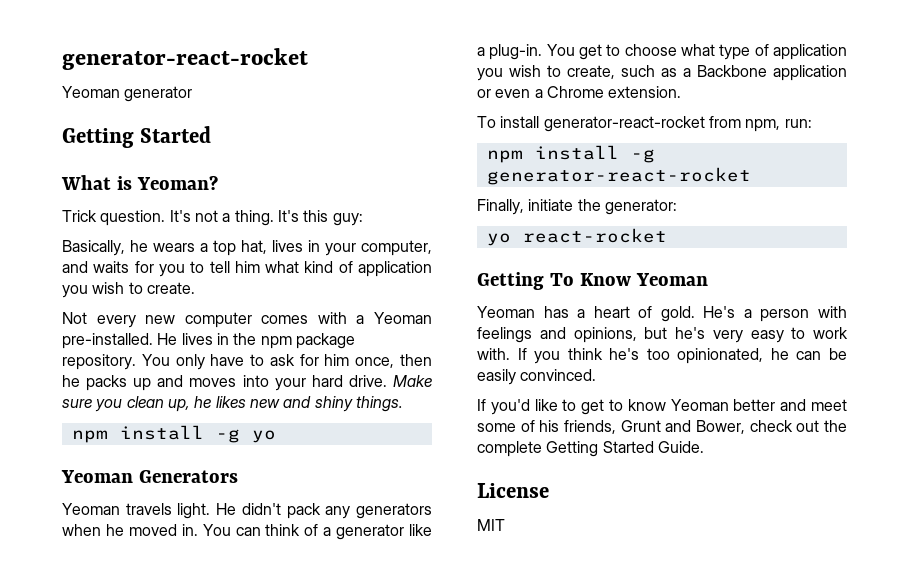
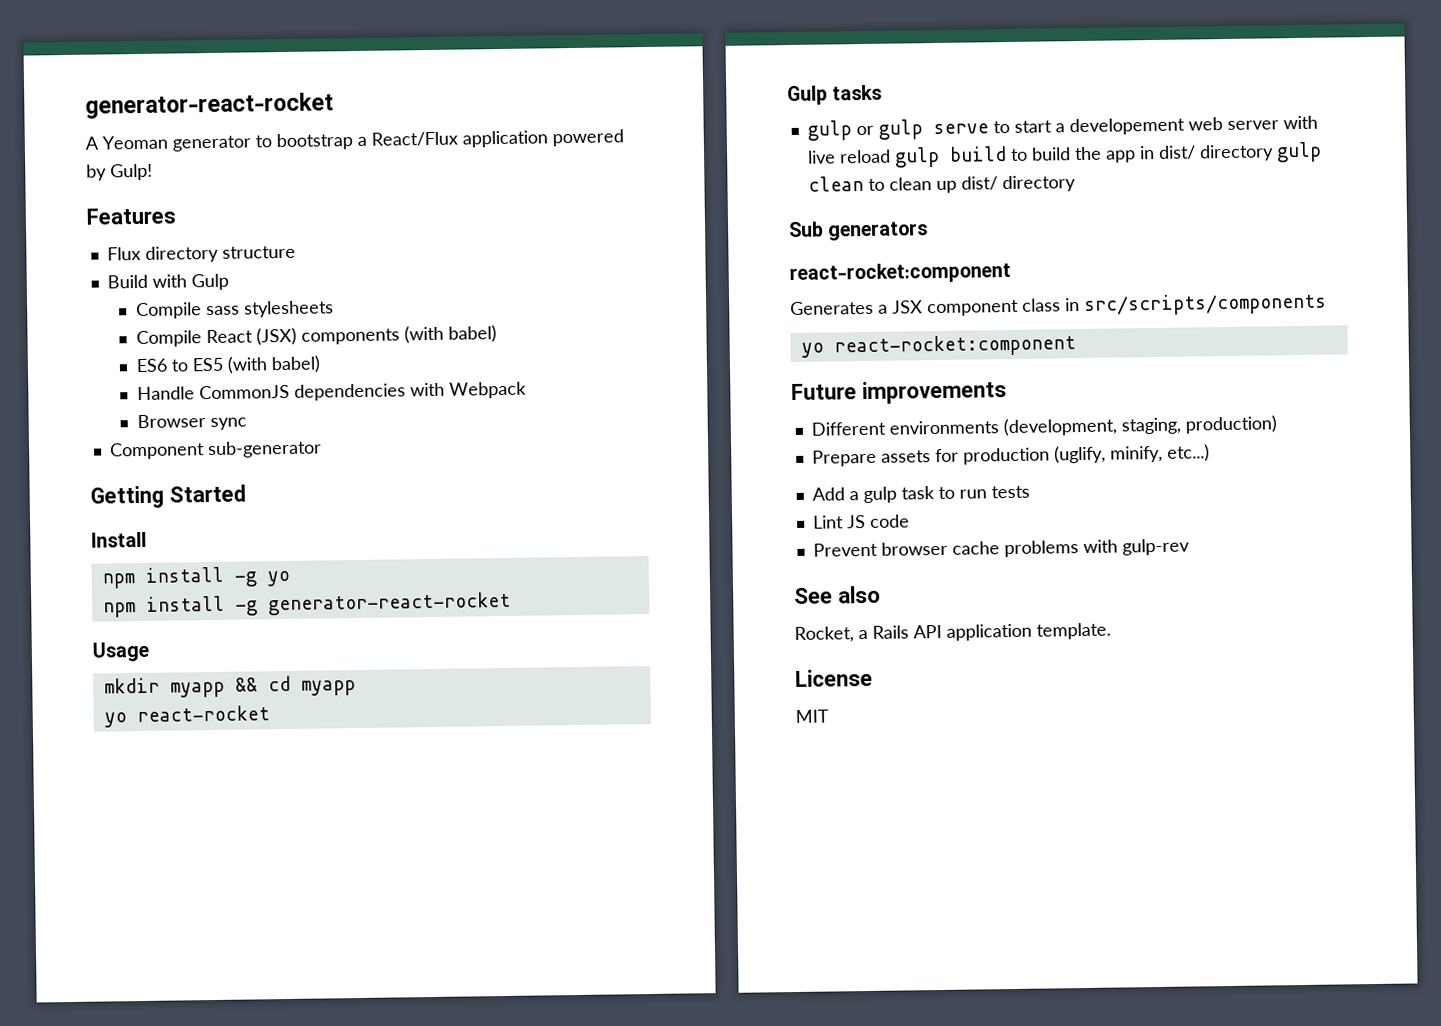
[62,48,308,70] generator-react-rocket // -> [85,92,334,119] [85,136,99,150] generator-react-rocket // A
[62,126,212,148] [61,175,218,190] [62,210,363,226] [62,240,432,256] [62,261,433,277] [62,282,195,298] [62,312,432,328] [62,333,355,349] [62,354,432,370] [62,375,432,391] [62,396,403,412] [71,425,276,443] [61,470,238,483] [62,503,433,519] [62,524,432,540] [477,44,847,60] [477,65,847,81] [477,86,682,98] [477,116,812,132] [486,145,655,163] [486,167,751,185] [477,199,677,215] [486,228,667,246] [477,272,708,290] [477,306,847,322] [477,327,848,343] [477,348,847,364] [477,369,597,385] [477,399,847,415] [477,420,847,434] [477,441,704,457] // Getting Started // What is Yeoman? // Trick question. It's not a thing. It's this guy: // Basically, he wears a top hat, lives in your computer, and waits for you to tell him what kind of application you wish to create. // Not every new computer comes with a Yeoman pre-installed. He lives in the npm package repository. You only have to ask for him once, then he packs up and moves into your hard drive. Make sure you clean up, he likes new and shiny things. // npm install -g yo // Yeoman Generators // Yeoman travels light. He didn't pack any generators when he moved in. You can think of a generator like a plug-in. You get to choose what type of application you wish to create, such as a Backbone application or even a Chrome extension. // To install generator-react-rocket from npm, run: // npm install -g generator-react-rocket // Finally, initiate the generator: // yo react-rocket // Getting To Know Yeoman // Yeoman has a heart of gold. He's a person with feelings and opinions, but he's very easy to work with. If you think he's too opinionated, he can be easily convinced. // If you'd like to get to know Yeoman better and meet some of his friends, Grunt and Bower, check out the complete Getting Started Guide. -> [255,129,624,151] [86,163,153,181] [86,207,176,225] [106,245,296,263] [106,273,229,291] [135,300,334,320] [135,325,497,348] [135,355,321,374] [136,381,527,401] [136,414,247,431] [108,440,322,460] [90,484,246,509] [91,531,147,548] [101,566,290,589] [102,591,511,618] [92,641,149,662] [103,675,356,698] [103,705,270,728] [787,84,883,106] [806,115,1318,141] [807,141,1322,168] [807,175,1076,194] [788,221,929,241] [789,261,1011,285] [790,292,1327,317] [800,334,1076,358] [791,380,1007,405] [810,415,1277,437] [811,444,1210,467] [811,485,1030,504] [812,514,910,529] [812,538,1190,558] [794,585,881,604] [794,622,1111,643] to bootstrap a React/Flux application powered by Gulp! // Features // Flux directory structure // Build with Gulp // Compile sass stylesheets // Compile React (JSX) components (with babel) // ES6 to ES5 (with babel) // Handle CommonJS dependencies with Webpack // Browser sync // Component sub-generator // Getting Started // Install // npm install -g yo // npm install -g generator-react-rocket // Usage // mkdir myapp && cd myapp // yo react-rocket // Gulp tasks // gulp or gulp serve to start a developement web server with live reload gulp build to build the app in dist/ directory gulp clean to clean up dist/ directory // Sub generators // react-rocket:component // Generates a JSX component class in src/scripts/components // yo react-rocket:component // Future improvements // Different environments (development, staging, production) // Prepare assets for production (uglify, minify, etc...) // Add a gulp task to run tests // Lint JS code // Prevent browser cache problems with gulp-rev // See also // Rocket, a Rails API application template.

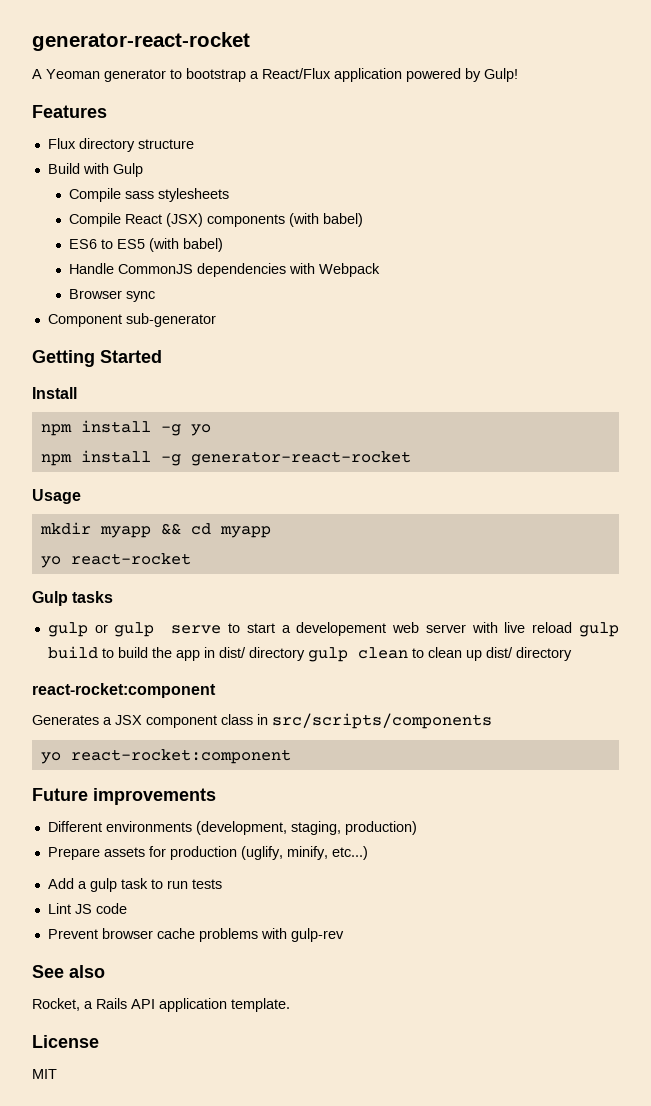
[788,221,929,241] // Sub generators -> (572, 654) none

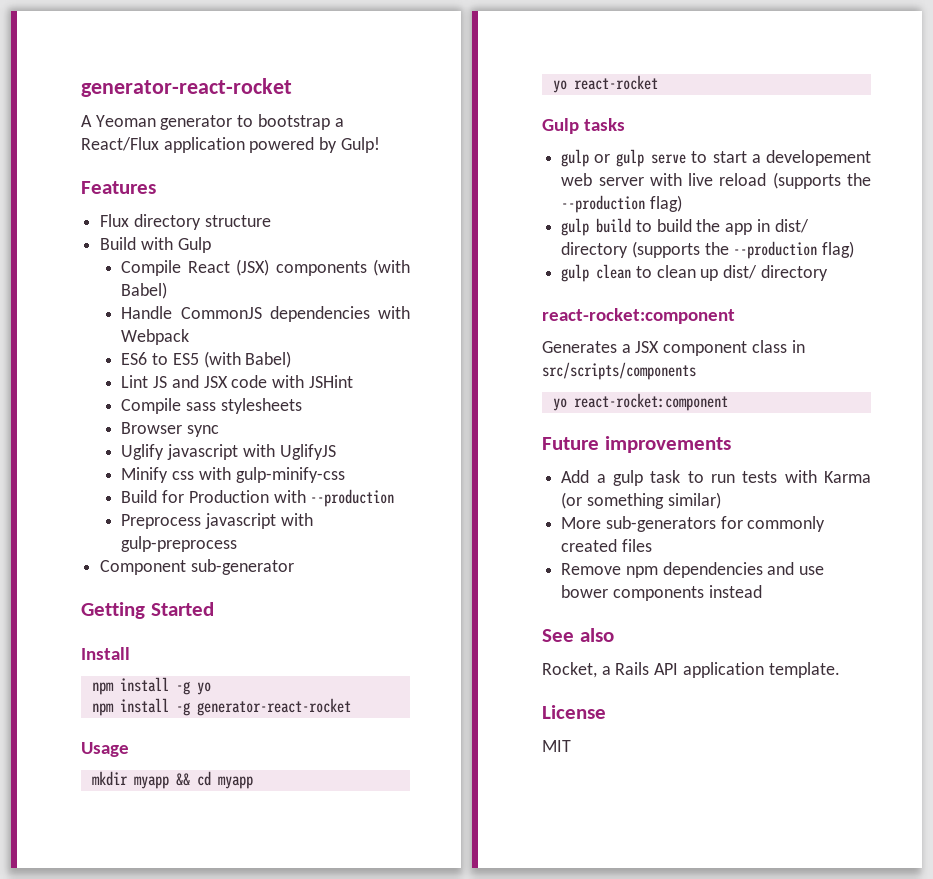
[69,188,230,202] // Compile sass stylesheets -> (211, 245) none
[323,213,364,227] [69,238,224,252] babel) // ES6 to ES5 (with babel) -> [121,282,168,299] Babel)
[69,289,156,302] Browser sync -> [121,351,292,368] [121,375,353,388] [121,398,302,414] [121,422,220,437] [121,444,336,460] [121,467,345,483] [121,489,395,507] [121,513,313,529] [121,536,238,552] ES6 to ES5 (with Babel) // Lint JS and JSX code with JSHint // Compile sass stylesheets // Browser sync // Uglify javascript with UglifyJS // Minify css with gulp-minify-css // Build for Production with --production // Preprocess javascript with gulp-preprocess
(573, 627) none -> [772,172,871,189] [561,195,682,213] (supports the --production flag) //
(305, 654) none -> [631,241,855,259] (supports the --production flag) //
[47,821,417,835] [47,846,368,860] // Different environments (development, staging, production) // Prepare assets for production (uglify, minify, etc...) -> (731, 444) none
[47,903,127,914] [47,928,344,942] // Lint JS code // Prevent browser cache problems with gulp-rev -> [784,470,871,483] [561,492,721,509] [561,516,826,532] [561,539,652,552] [561,562,825,578] [561,585,762,601] with Karma (or something similar) // More sub-generators for commonly created files // Remove npm dependencies and use bower components instead

